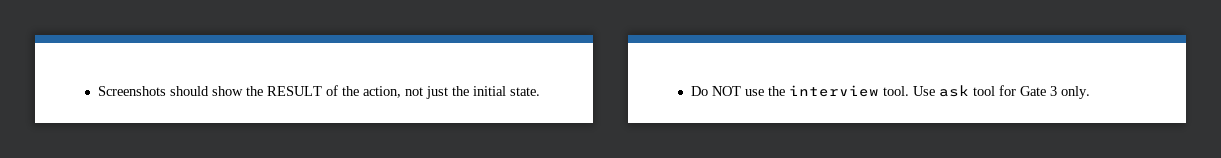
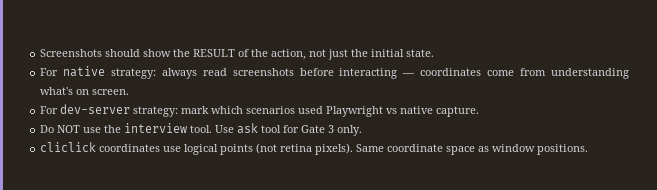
(540, 91) none -> [40,66,629,79] [40,87,130,95] [40,104,480,117] // For native strategy: always read screenshots before interacting — coordinates come from understanding what's on screen. // For dev-server strategy: mark which scenarios used Playwright vs native capture.
(1090, 92) none -> [40,142,589,155] // cliclick coordinates use logical points (not retina pixels). Same coordinate space as window positions.

